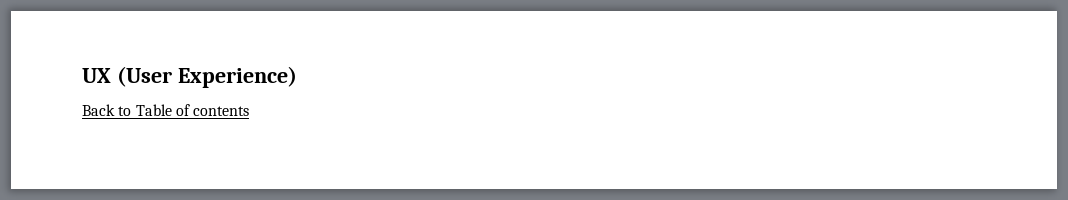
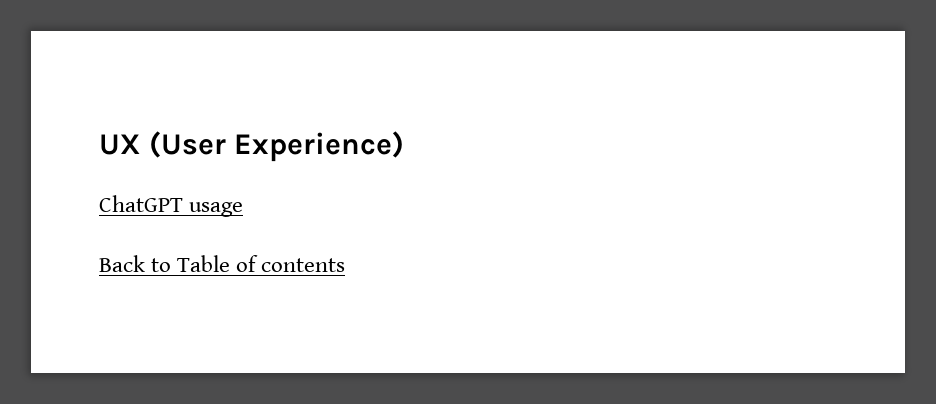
(297, 77) none -> [99,195,244,217] // ChatGPT usage

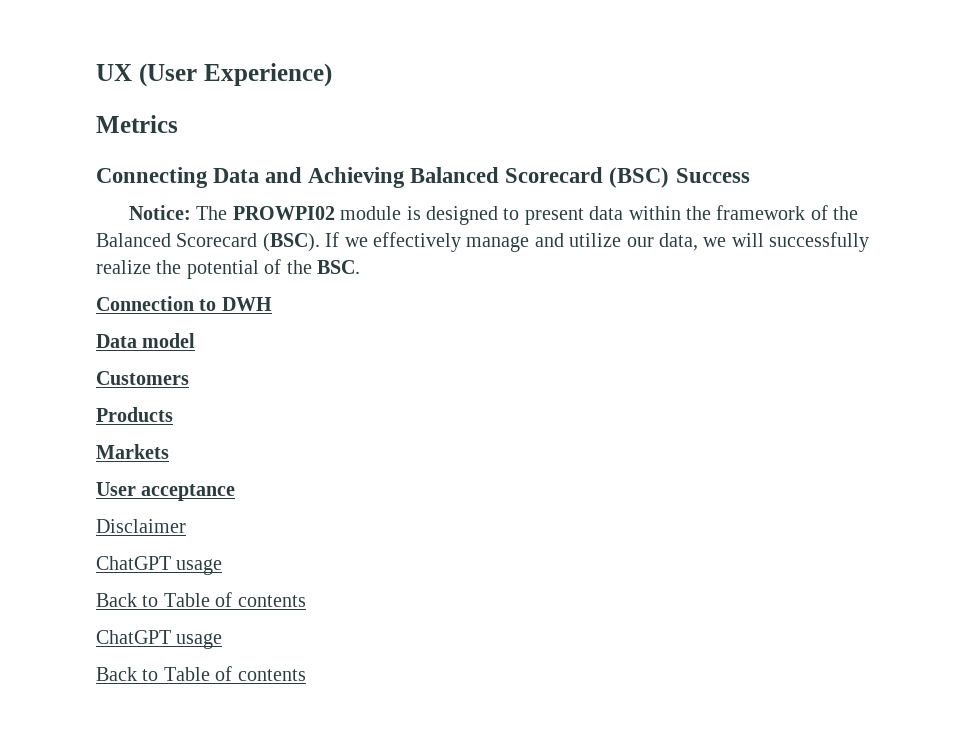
[99,195,244,217] [99,255,346,272] // ChatGPT usage // Back to Table of contents -> [96,115,178,133] [96,167,750,188] [128,205,859,225] [96,232,870,252] [96,259,360,279] [96,296,272,311] [96,333,196,348] [96,371,189,385] [96,407,173,422] [96,444,169,459] [96,482,236,501] [96,519,186,533] [96,556,223,575] [96,592,306,607] [96,630,223,649] [96,666,306,681] // Metrics // Connecting Data and Achieving Balanced Scorecard (BSC) Success // Notice: The PROWPI02 module is designed to present data within the framework of the Balanced Scorecard (BSC). If we effectively manage and utilize our data, we will successfully realize the potential of the BSC. // Connection to DWH // Data model // Customers // Products // Markets // User acceptance // Disclaimer // ChatGPT usage // Back to Table of contents // ChatGPT usage // Back to Table of contents

